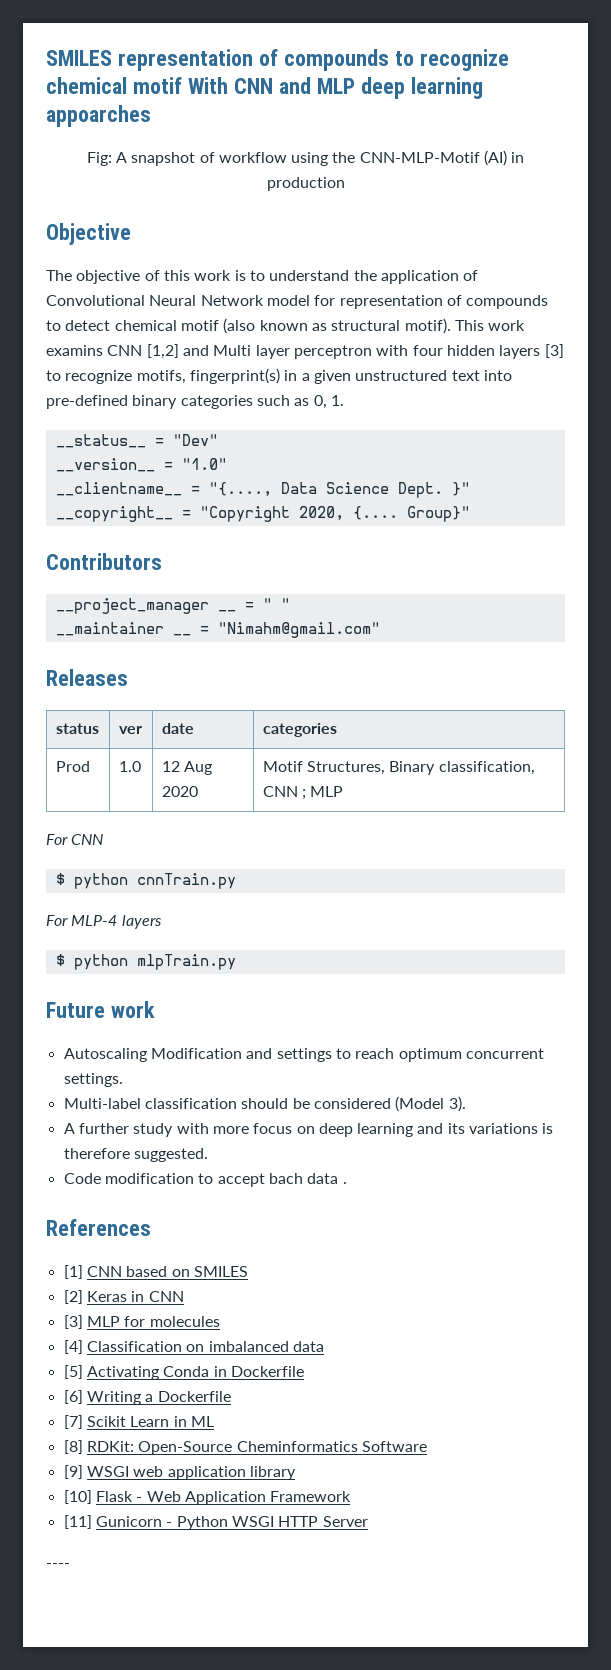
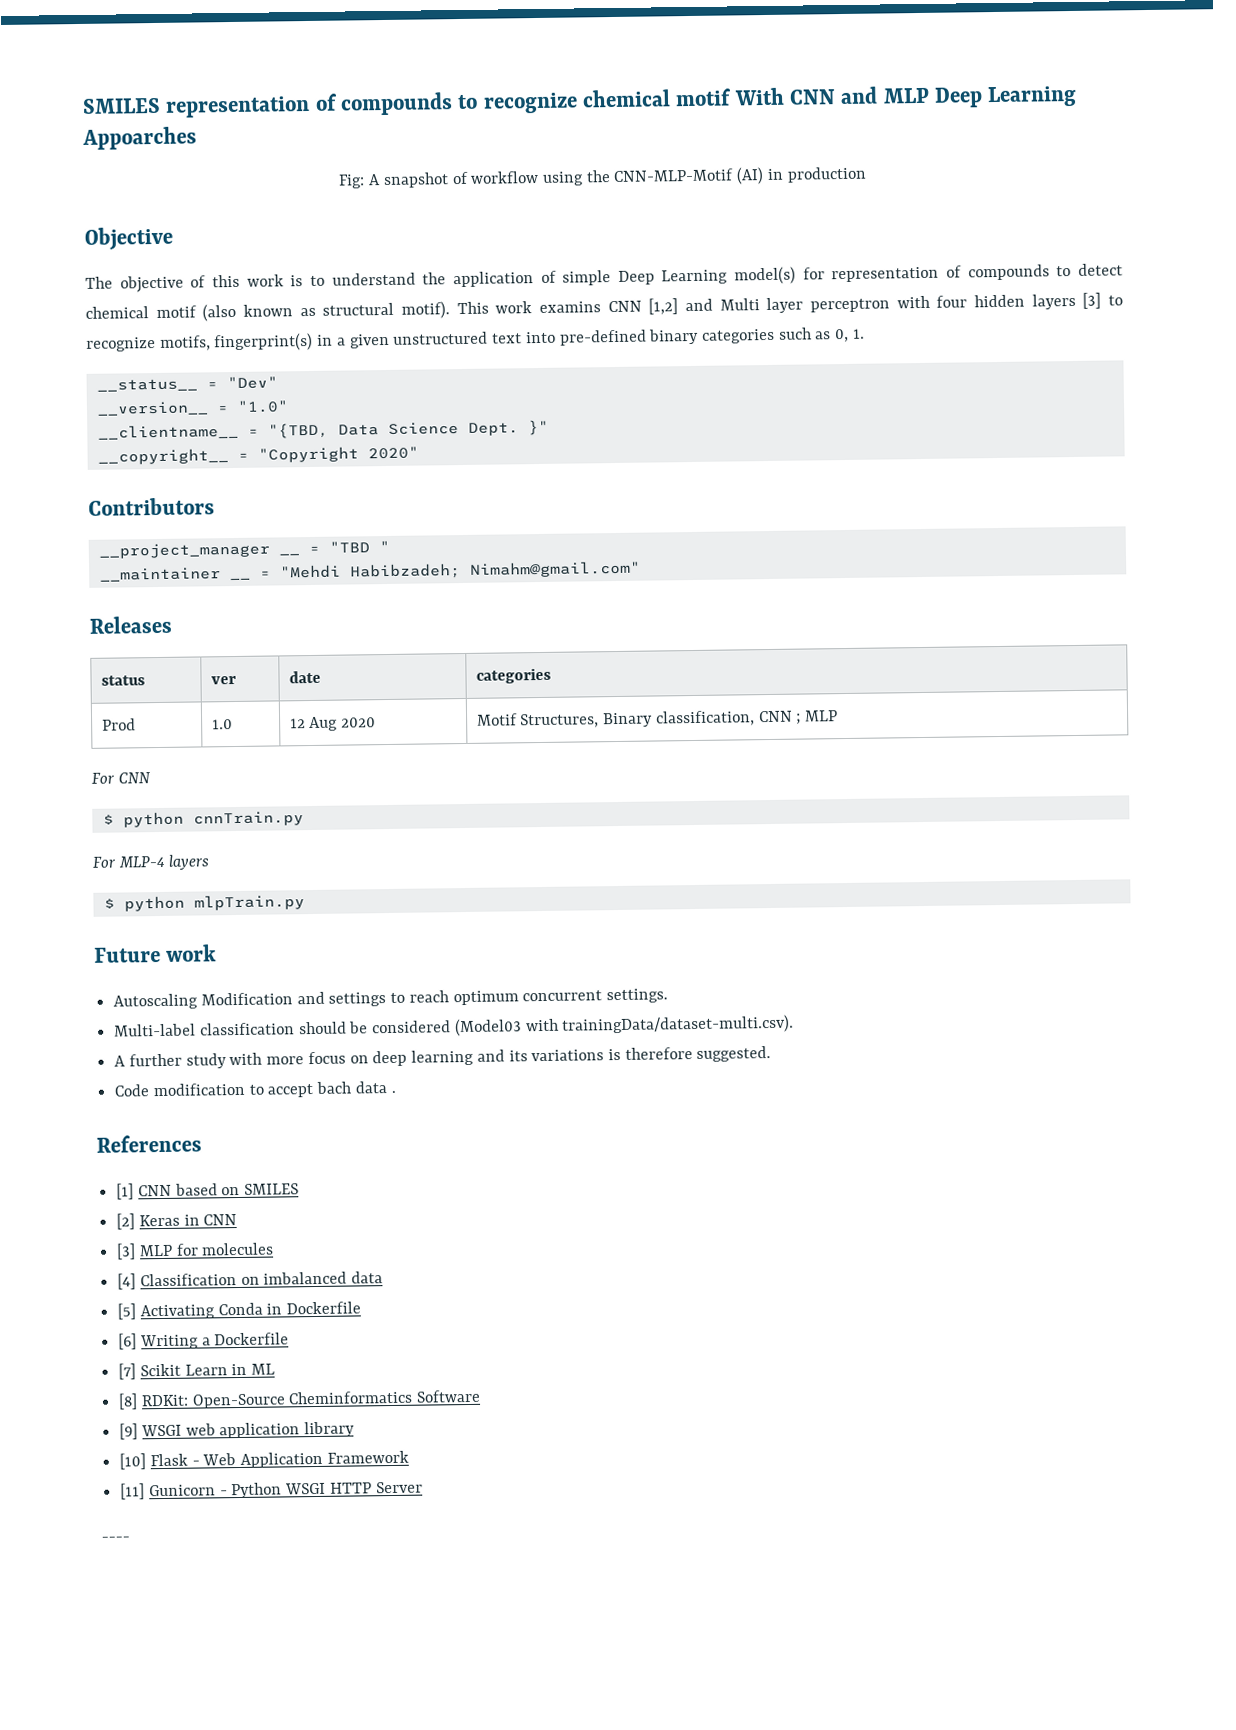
[360,77,483,99] [46,105,151,127] deep learning appoarches -> [934,85,1078,108] [82,126,197,150] Deep Learning Appoarches
[46,295,310,306] Convolutional Neural Network model -> [562,266,797,286] simple Deep Learning model(s)
[208,482,272,497] "{...., -> [267,422,329,439] "{TBD,
[298,506,470,522] 2020, {.... Group}" -> [367,446,419,460] 2020"
[262,598,272,610] " -> [328,541,370,553] "TBD
[217,622,380,638] "Nimahm@gmail.com" -> [279,560,641,580] "Mehdi Habibzadeh; Nimahm@gmail.com"
[395,1096,466,1112] (Model 3). -> [454,1014,795,1037] (Model03 with trainingData/dataset-multi.csv).

